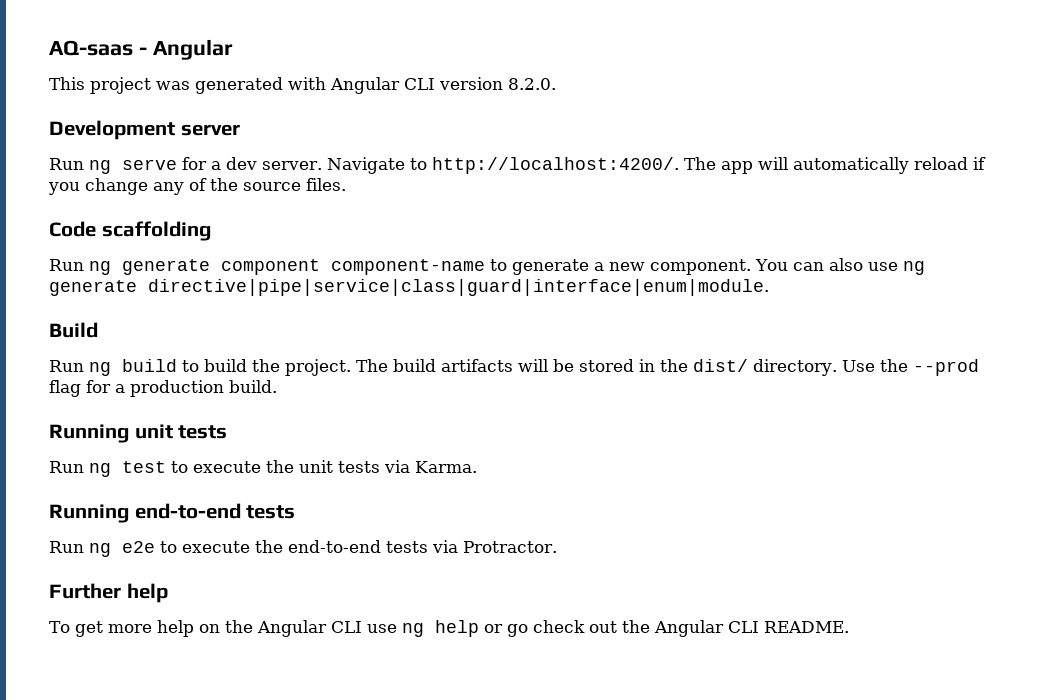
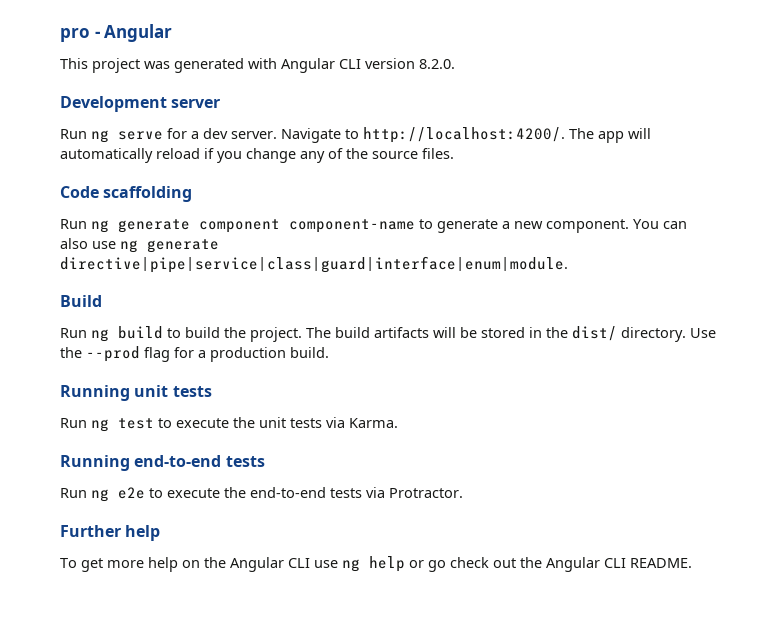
[49,40,133,56] AQ-saas -> [60,28,90,42] pro

